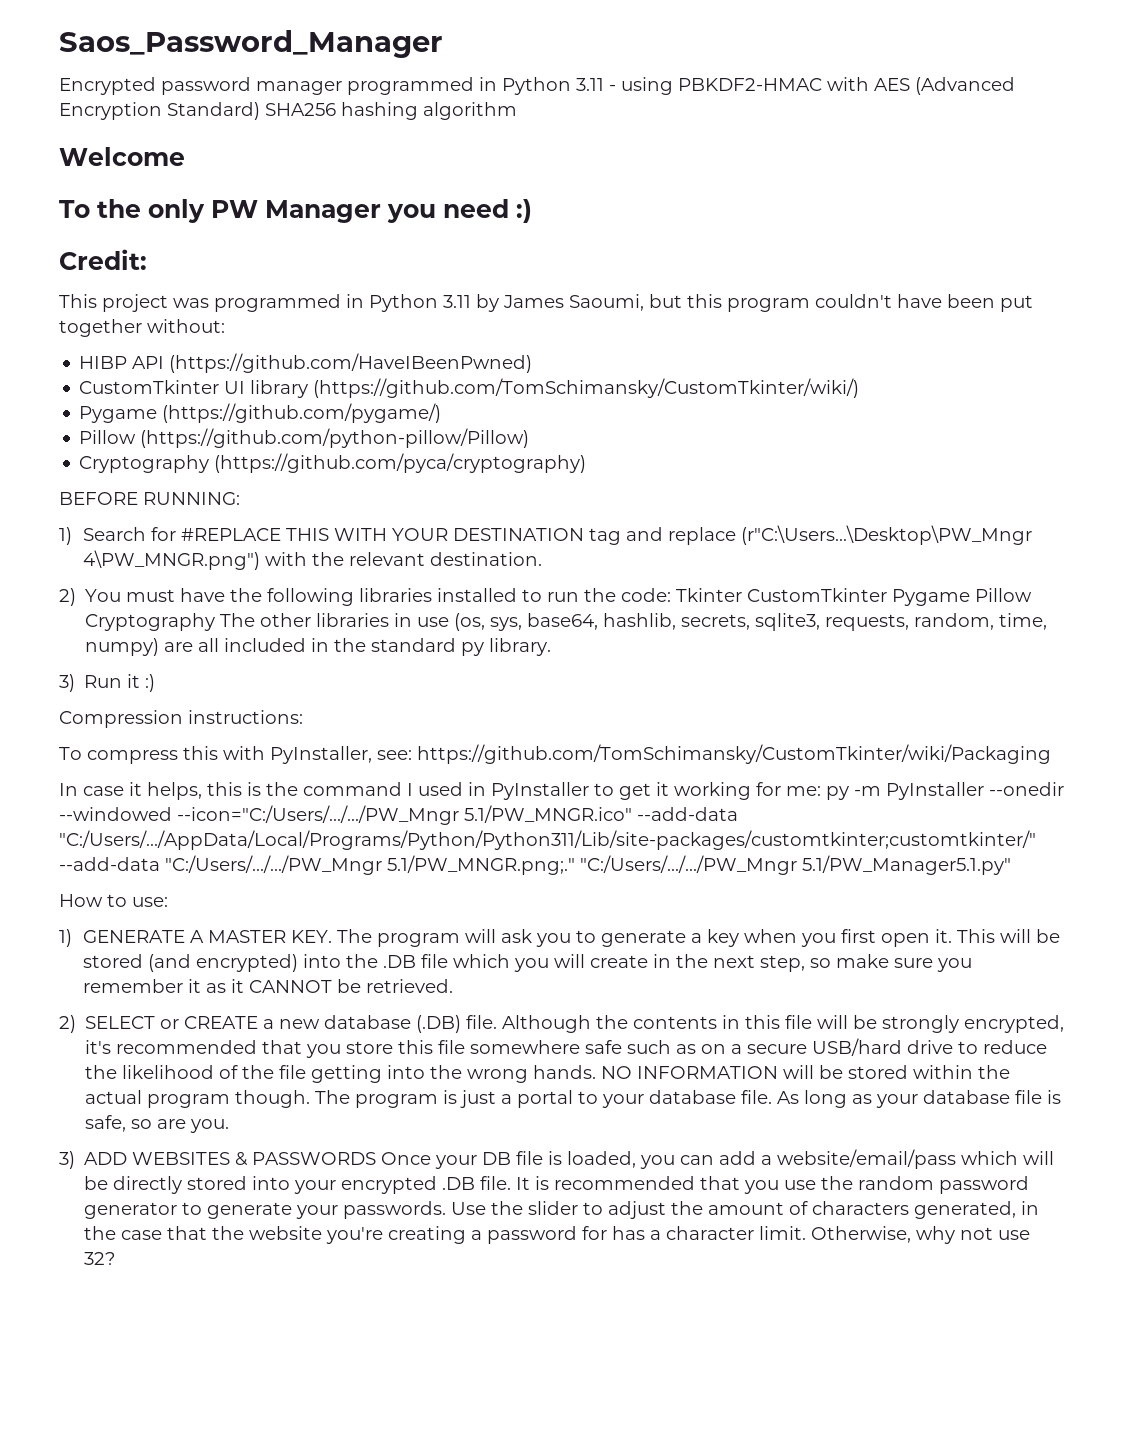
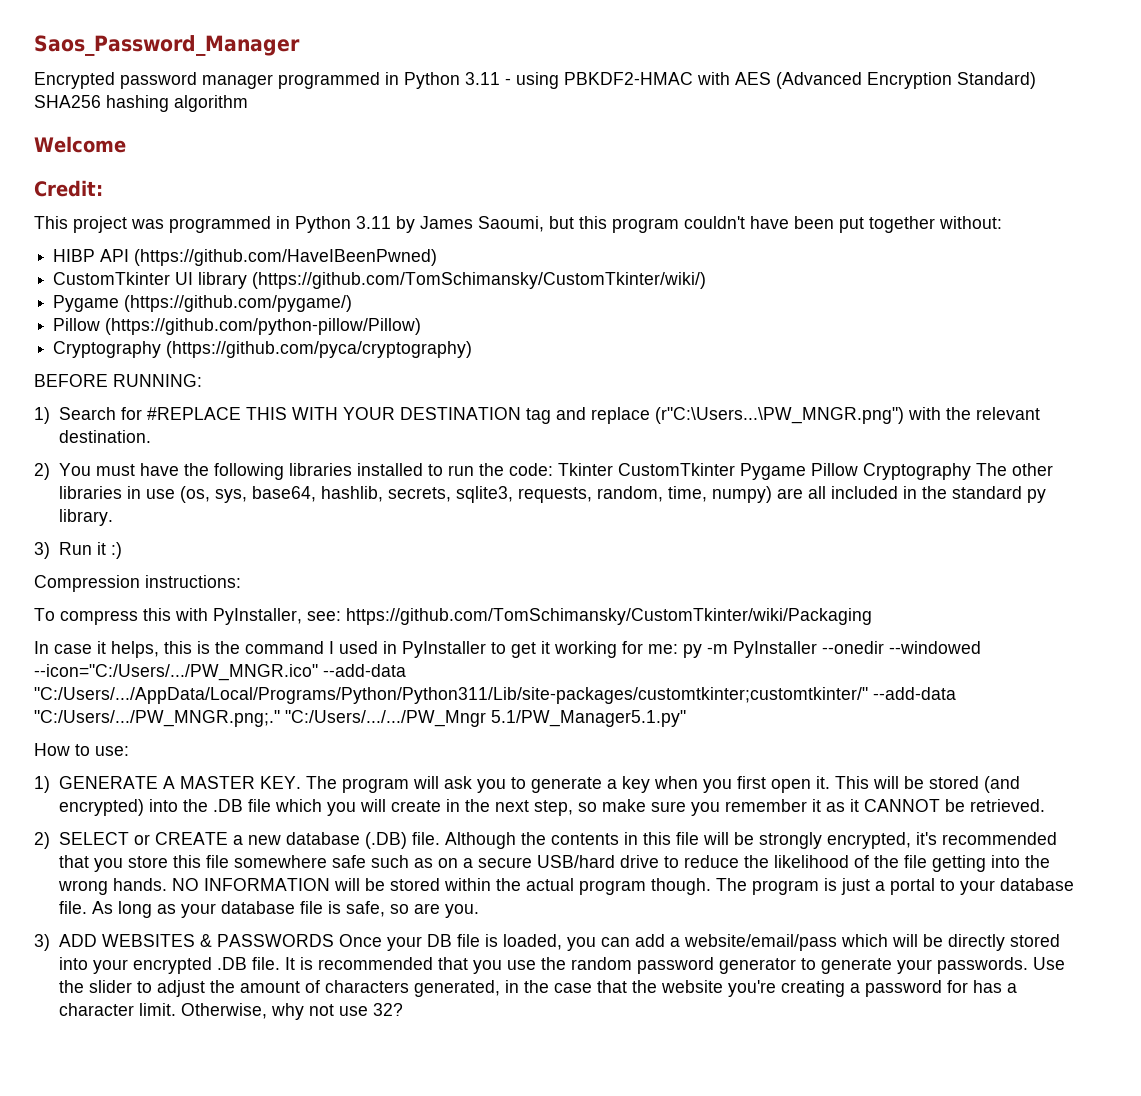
[59,199,532,223] // To the only PW Manager you need :) -> (126, 144) none
[741,525,1033,545] [83,550,261,570] (r"C:\Users...\Desktop\PW_Mngr 4\PW_MNGR.png") -> [654,407,904,424] (r"C:\Users...\PW_MNGR.png")
[177,805,632,825] --icon="C:/Users/.../.../PW_Mngr 5.1/PW_MNGR.ico" -> [34,664,318,681] --icon="C:/Users/.../PW_MNGR.ico"
[165,855,575,875] "C:/Users/.../.../PW_Mngr 5.1/PW_MNGR.png;." -> [34,710,280,727] "C:/Users/.../PW_MNGR.png;."

